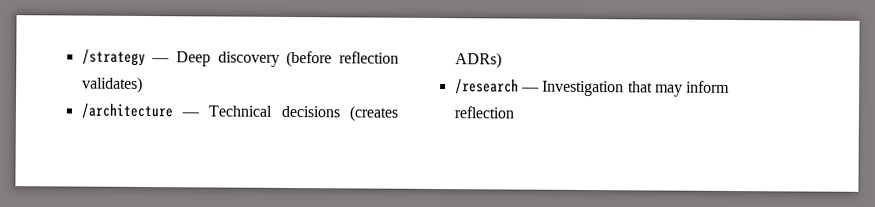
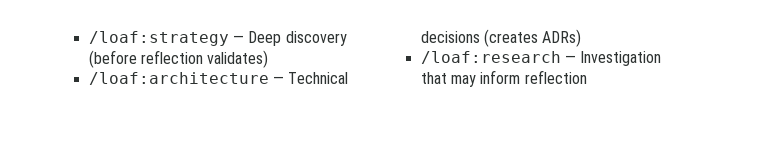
[81,49,146,67] /strategy -> [88,31,229,46] /loaf:strategy
[80,103,173,120] /architecture -> [88,72,269,85] /loaf:architecture
[454,79,519,95] /research -> [420,51,561,64] /loaf:research

